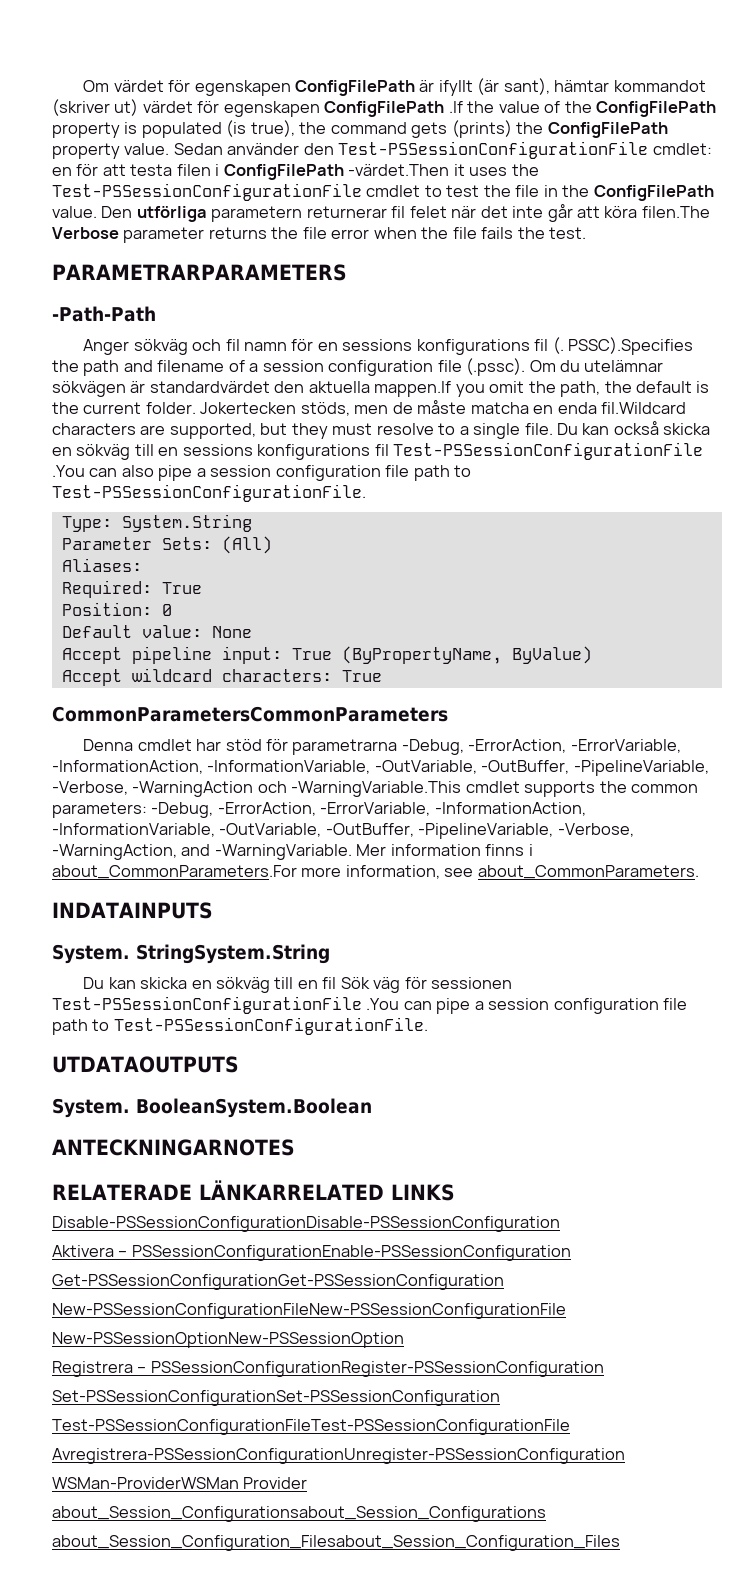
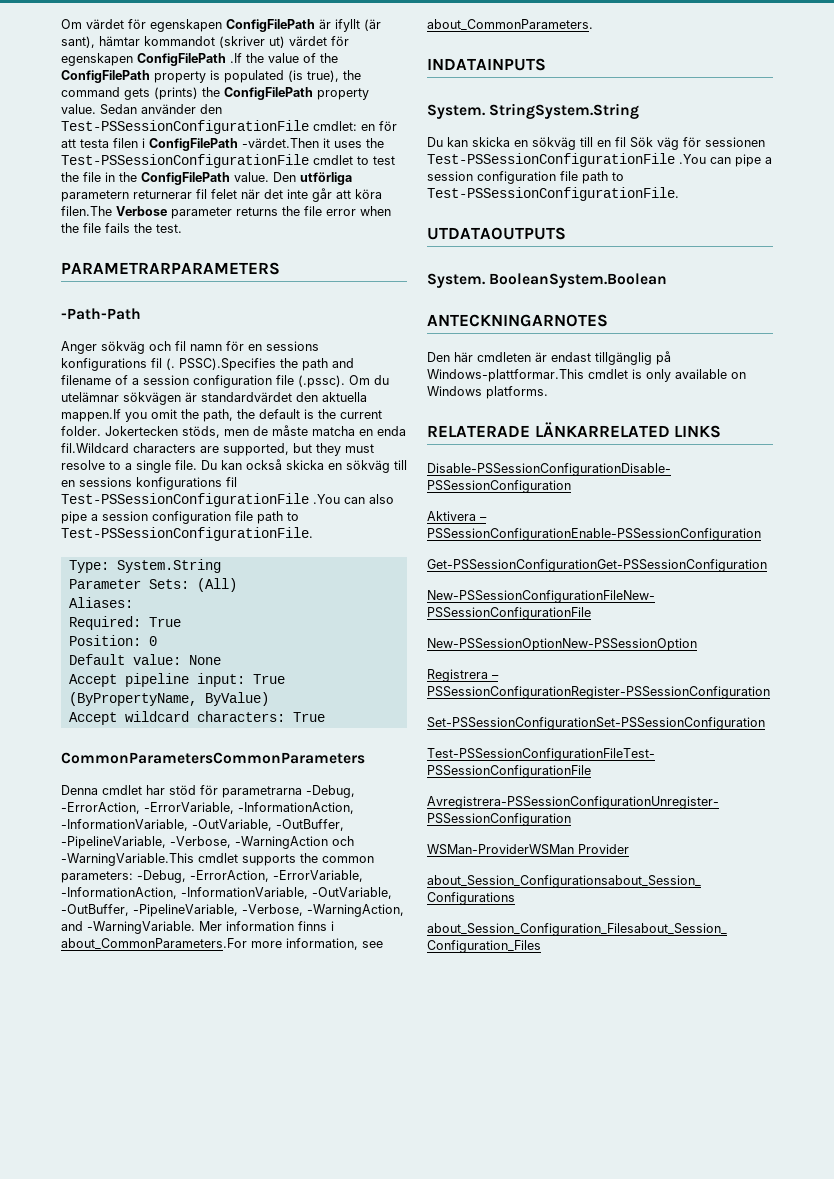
(295, 1147) none -> [427,351,671,365] [427,369,746,382] [427,386,548,399] // Den här cmdleten är endast tillgänglig på Windows-plattformar.This cmdlet is only available on Windows platforms.

